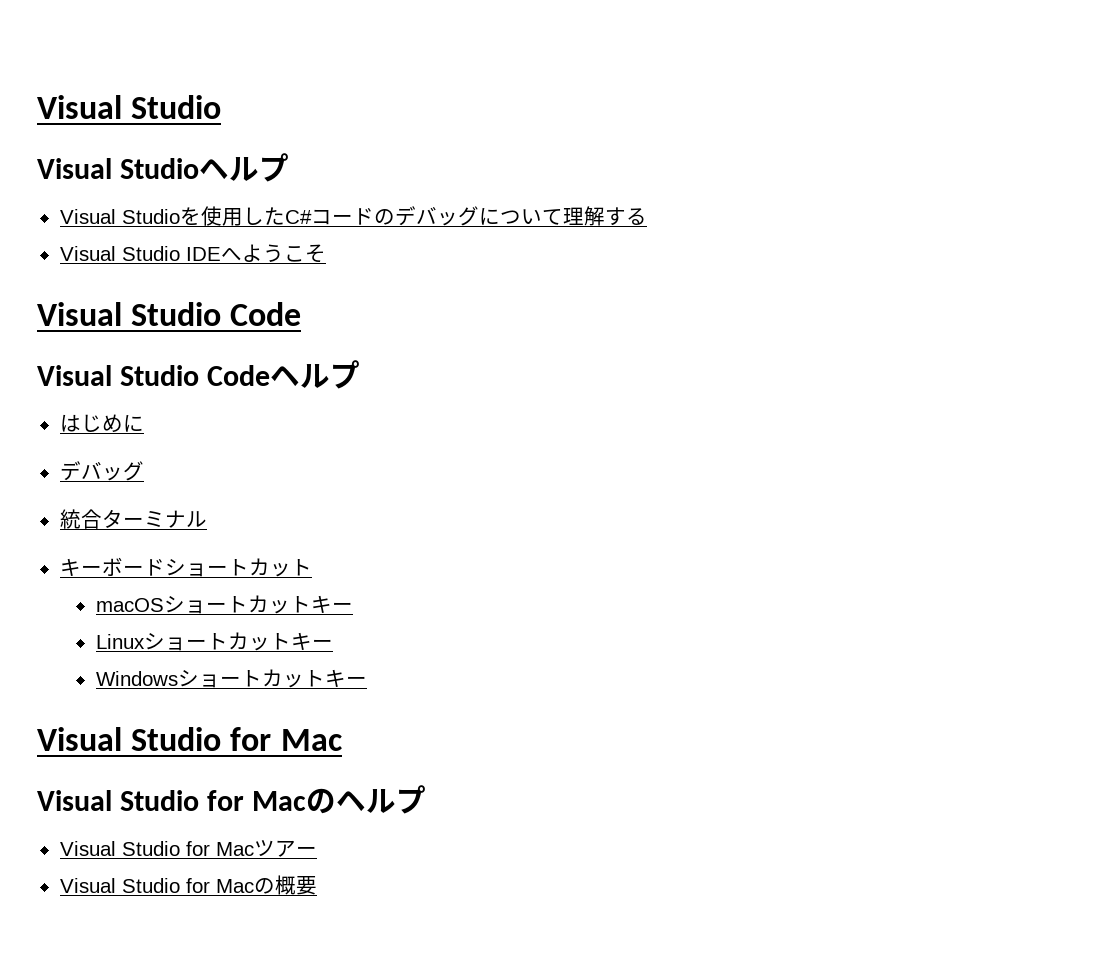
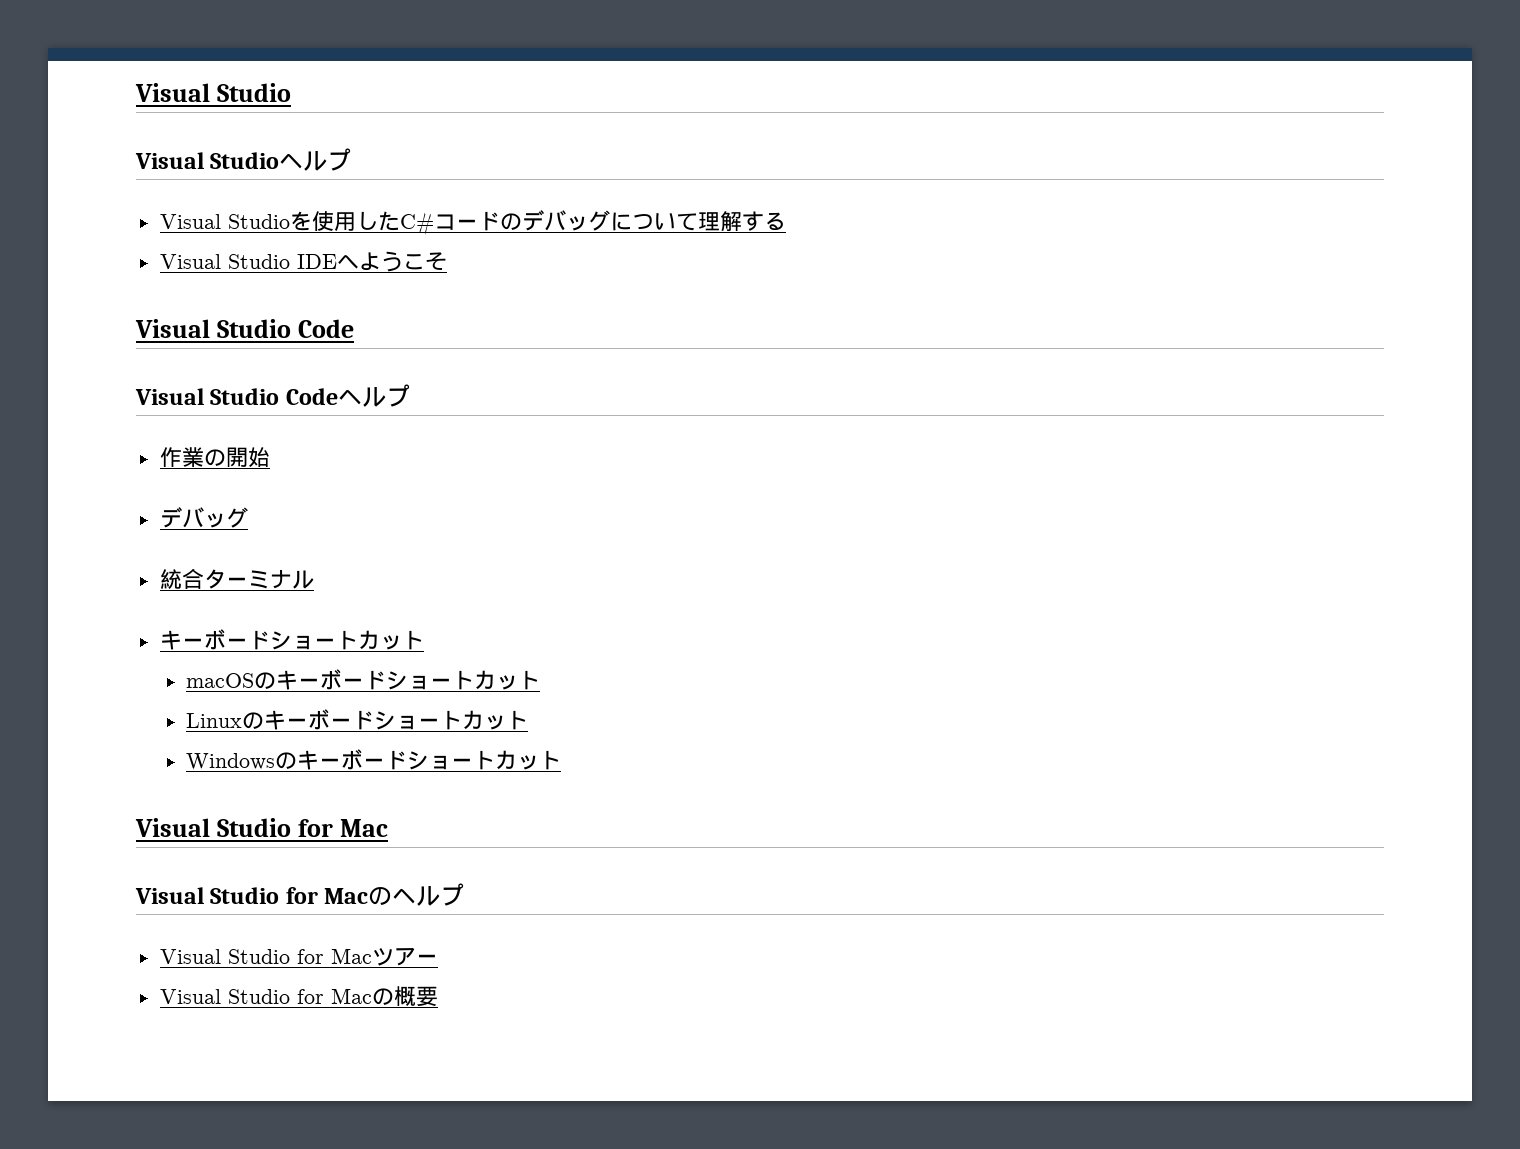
[59,414,144,433] はじめに -> [159,447,270,468] 作業の開始
[163,595,353,614] [95,632,333,651] [95,669,367,688] ショートカットキー // Linuxショートカットキー // Windowsショートカットキー -> [253,669,540,690] [185,709,528,730] [185,749,561,770] のキーボードショートカット // Linuxのキーボードショートカット // Windowsのキーボードショートカット

